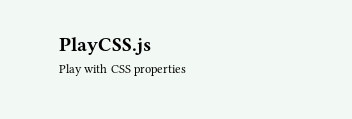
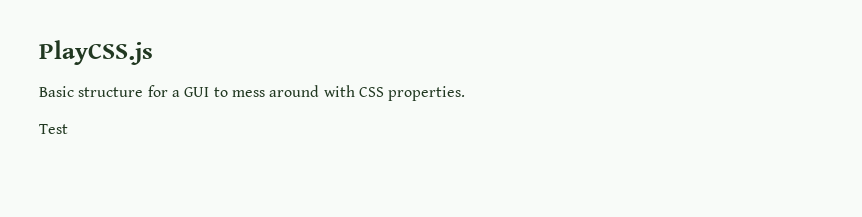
[59,64,187,76] Play with CSS properties -> [39,85,466,101] [39,124,68,134] Basic structure for a GUI to mess around with CSS properties. // Test

